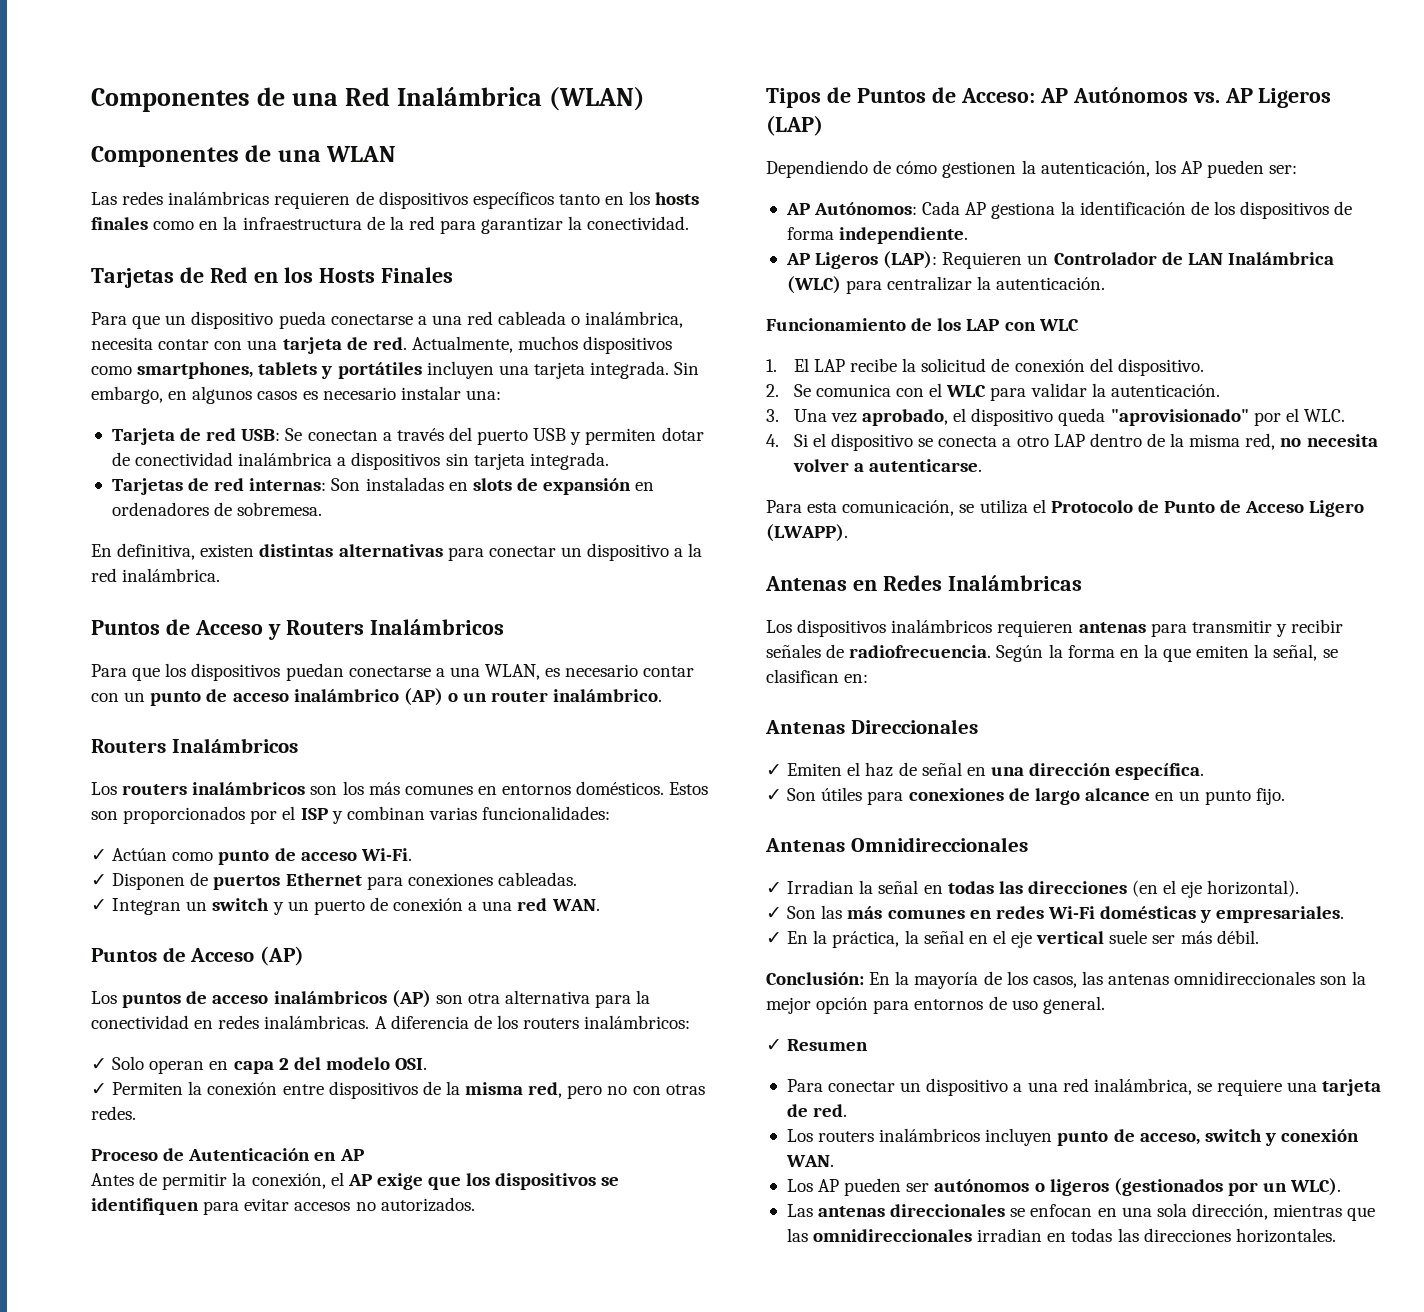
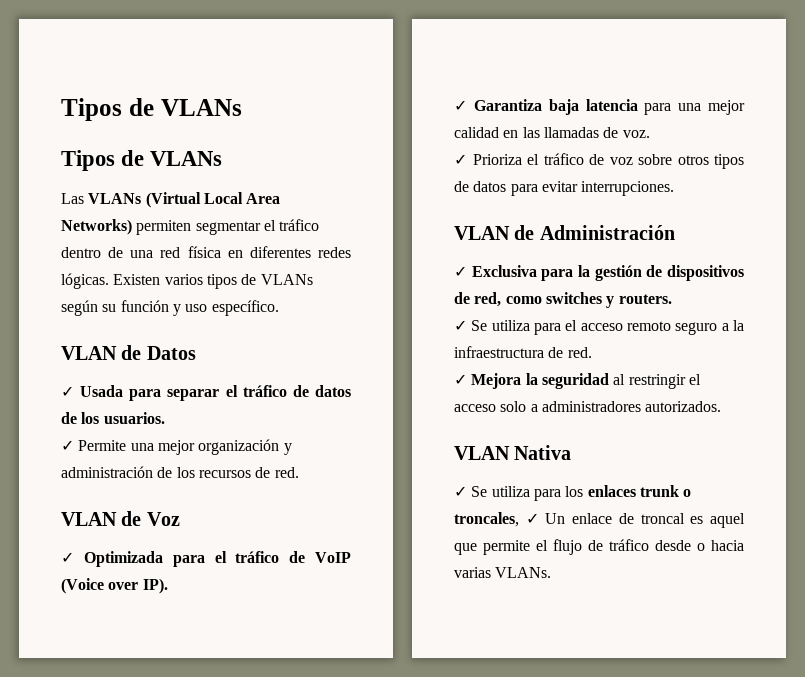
[91,87,646,112] [91,145,396,167] [91,191,700,209] [91,216,690,234] [91,267,453,288] [91,311,684,329] [91,336,673,354] [91,361,700,379] [91,386,501,404] [111,427,704,445] [111,452,609,470] [111,477,655,495] [111,502,323,516] [91,543,703,561] [91,568,221,582] [91,619,504,640] [91,663,695,681] [91,688,663,706] [91,738,298,753] [91,781,709,795] [91,806,611,824] [91,848,412,865] [91,872,577,890] [91,897,600,915] [91,946,304,966] [91,990,651,1008] [91,1015,691,1029] [91,1056,428,1074] [91,1081,705,1099] [91,1106,136,1120] [91,1148,364,1161] [91,1172,620,1190] [91,1197,475,1215] [766,87,1332,108] [766,115,823,136] [766,160,1298,178] [785,201,1353,219] [786,227,969,244] [785,251,1334,269] [786,276,1106,294] [766,318,1079,331] [766,358,1204,376] [766,383,1220,401] [766,408,1345,426] [766,433,1378,451] [792,459,983,472] [766,499,1365,517] [766,524,848,542] [765,575,1082,591] [766,619,1344,637] [766,644,1338,662] [766,669,869,683] [765,719,978,734] [766,762,1205,780] [766,787,1286,805] [765,837,1028,852] [766,880,1300,898] [766,905,1345,923] [766,930,1259,948] [766,971,1367,989] [766,996,1105,1014] [766,1039,869,1051] [786,1078,1382,1096] [786,1104,848,1117] [786,1128,1360,1146] [785,1155,834,1167] [786,1178,1342,1196] [786,1203,1376,1221] [786,1228,1336,1243] Componentes de una Red Inalámbrica (WLAN) // Componentes de una WLAN // Las redes inalámbricas requieren de dispositivos específicos tanto en los hosts finales como en la infraestructura de la red para garantizar la conectividad. // Tarjetas de Red en los Hosts Finales // Para que un dispositivo pueda conectarse a una red cableada o inalámbrica, necesita contar con una tarjeta de red. Actualmente, muchos dispositivos como smartphones, tablets y portátiles incluyen una tarjeta integrada. Sin embargo, en algunos casos es necesario instalar una: // Tarjeta de red USB: Se conectan a través del puerto USB y permiten dotar de conectividad inalámbrica a dispositivos sin tarjeta integrada. // Tarjetas de red internas: Son instaladas en slots de expansión en ordenadores de sobremesa. // En definitiva, existen distintas alternativas para conectar un dispositivo a la red inalámbrica. // Puntos de Acceso y Routers Inalámbricos // Para que los dispositivos puedan conectarse a una WLAN, es necesario contar con un punto de acceso inalámbrico (AP) o un router inalámbrico. // Routers Inalámbricos // Los routers inalámbricos son los más comunes en entornos domésticos. Estos son proporcionados por el ISP y combinan varias funcionalidades: // ✓ Actúan como punto de acceso Wi-Fi. // ✓ Disponen de puertos Ethernet para conexiones cableadas. // ✓ Integran un switch y un puerto de conexión a una red WAN. // Puntos de Acceso (AP) // Los puntos de acceso inalámbricos (AP) son otra alternativa para la conectividad en redes inalámbricas. A diferencia de los routers inalámbricos: // ✓ Solo operan en capa 2 del modelo OSI. // ✓ Permiten la conexión entre dispositivos de la misma red, pero no con otras redes. // Proceso de Autenticación en AP // Antes de permitir la conexión, el AP exige que los dispositivos se identifiquen para evitar accesos no autorizados. // Tipos de Puntos de Acceso: AP Autónomos vs. AP Ligeros (LAP) // Dependiendo de cómo gestionen la autenticación, los AP pueden ser: // AP Autónomos: Cada AP gestiona la identificación de los dispositivos de forma independiente. // AP Ligeros (LAP): Requieren un Controlador de LAN Inalámbrica (WLC) para centralizar la autenticación. // Funcionamiento de los LAP con WLC // 1. El LAP recibe la solicitud de conexión del dispositivo. // 2. Se comunica con el WLC para validar la autenticación. // 3. Una vez aprobado, el dispositivo queda "aprovisionado" por el WLC. // 4. Si el dispositivo se conecta a otro LAP dentro de la misma red, no necesita volver a autenticarse. // Para esta comunicación, se utiliza el Protocolo de Punto de Acceso Ligero (LWAPP). // Antenas en Redes Inalámbricas // Los dispositivos inalámbricos requieren antenas para transmitir y recibir señales de radiofrecuencia. Según la forma en la que emiten la señal, se clasifican en: // Antenas Direccionales // ✓ Emiten el haz de señal en una dirección específica. // ✓ Son útiles para conexiones de largo alcance en un punto fijo. // Antenas Omnidireccionales // ✓ Irradian la señal en todas las direcciones (en el eje horizontal). // ✓ Son las más comunes en redes Wi-Fi domésticas y empresariales. // ✓ En la práctica, la señal en el eje vertical suele ser más débil. // Conclusión: En la mayoría de los casos, las antenas omnidireccionales son la mejor opción para entornos de uso general. // ✓ Resumen // Para conectar un dispositivo a una red inalámbrica, se requiere una tarjeta de red. // Los routers inalámbricos incluyen punto de acceso, switch y conexión WAN. // Los AP pueden ser autónomos o ligeros (gestionados por un WLC). // Las antenas direccionales se enfocan en una sola dirección, mientras que las omnidireccionales irradian en todas las direcciones horizontales. -> [61,98,242,121] [61,150,223,171] [61,192,281,208] [61,219,320,235] [61,246,351,258] [61,273,313,289] [61,300,279,316] [61,345,196,360] [61,385,351,401] [61,412,165,424] [61,439,292,455] [61,466,299,478] [61,511,180,526] [61,551,351,567] [61,578,168,594] [454,99,745,115] [454,127,650,138] [454,153,744,169] [454,181,675,196] [454,225,675,240] [454,265,744,281] [454,292,672,308] [454,320,744,335] [454,346,592,358] [454,373,701,389] [454,401,722,412] [454,445,572,460] [454,485,692,501] [454,512,745,528] [454,539,744,555] [454,567,552,578] Tipos de VLANs // Tipos de VLANs // Las VLANs (Virtual Local Area Networks) permiten segmentar el tráfico dentro de una red física en diferentes redes lógicas. Existen varios tipos de VLANs según su función y uso específico. // VLAN de Datos // ✓ Usada para separar el tráfico de datos de los usuarios. // ✓ Permite una mejor organización y administración de los recursos de red. // VLAN de Voz // ✓ Optimizada para el tráfico de VoIP (Voice over IP). // ✓ Garantiza baja latencia para una mejor calidad en las llamadas de voz. // ✓ Prioriza el tráfico de voz sobre otros tipos de datos para evitar interrupciones. // VLAN de Administración // ✓ Exclusiva para la gestión de dispositivos de red, como switches y routers. // ✓ Se utiliza para el acceso remoto seguro a la infraestructura de red. // ✓ Mejora la seguridad al restringir el acceso solo a administradores autorizados. // VLAN Nativa // ✓ Se utiliza para los enlaces trunk o troncales, ✓ Un enlace de troncal es aquel que permite el flujo de tráfico desde o hacia varias VLANs.

